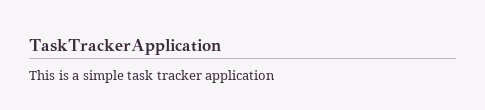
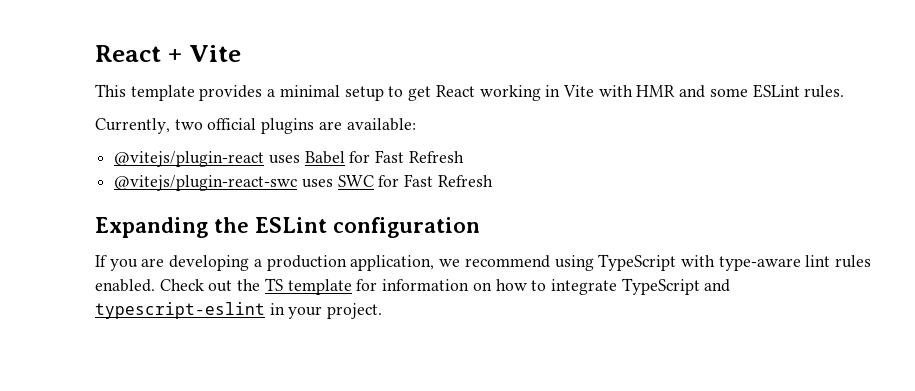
[29,39,222,55] [29,70,276,83] TaskTrackerApplication // This is a simple task tracker application -> [95,45,241,62] [95,84,845,101] [95,118,416,134] [114,150,464,167] [114,174,493,191] [95,217,480,238] [95,254,872,271] [95,278,731,295] [95,302,383,319] React + Vite // This template provides a minimal setup to get React working in Vite with HMR and some ESLint rules. // Currently, two official plugins are available: // @vitejs/plugin-react uses Babel for Fast Refresh // @vitejs/plugin-react-swc uses SWC for Fast Refresh // Expanding the ESLint configuration // If you are developing a production application, we recommend using TypeScript with type-aware lint rules enabled. Check out the TS template for information on how to integrate TypeScript and typescript-eslint in your project.

